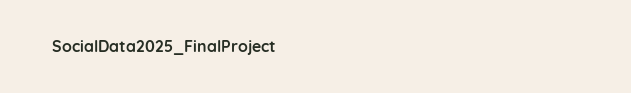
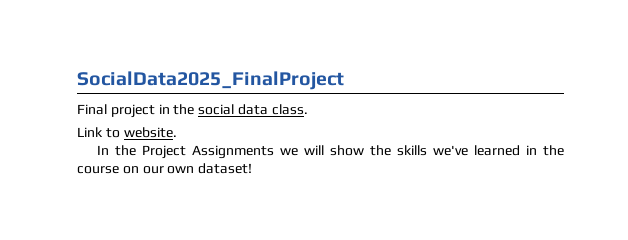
(276, 47) none -> [77,104,308,118] [77,127,177,138] [97,145,564,159] [77,163,253,174] // Final project in the social data class. // Link to website. // In the Project Assignments we will show the skills we've learned in the course on our own dataset!

